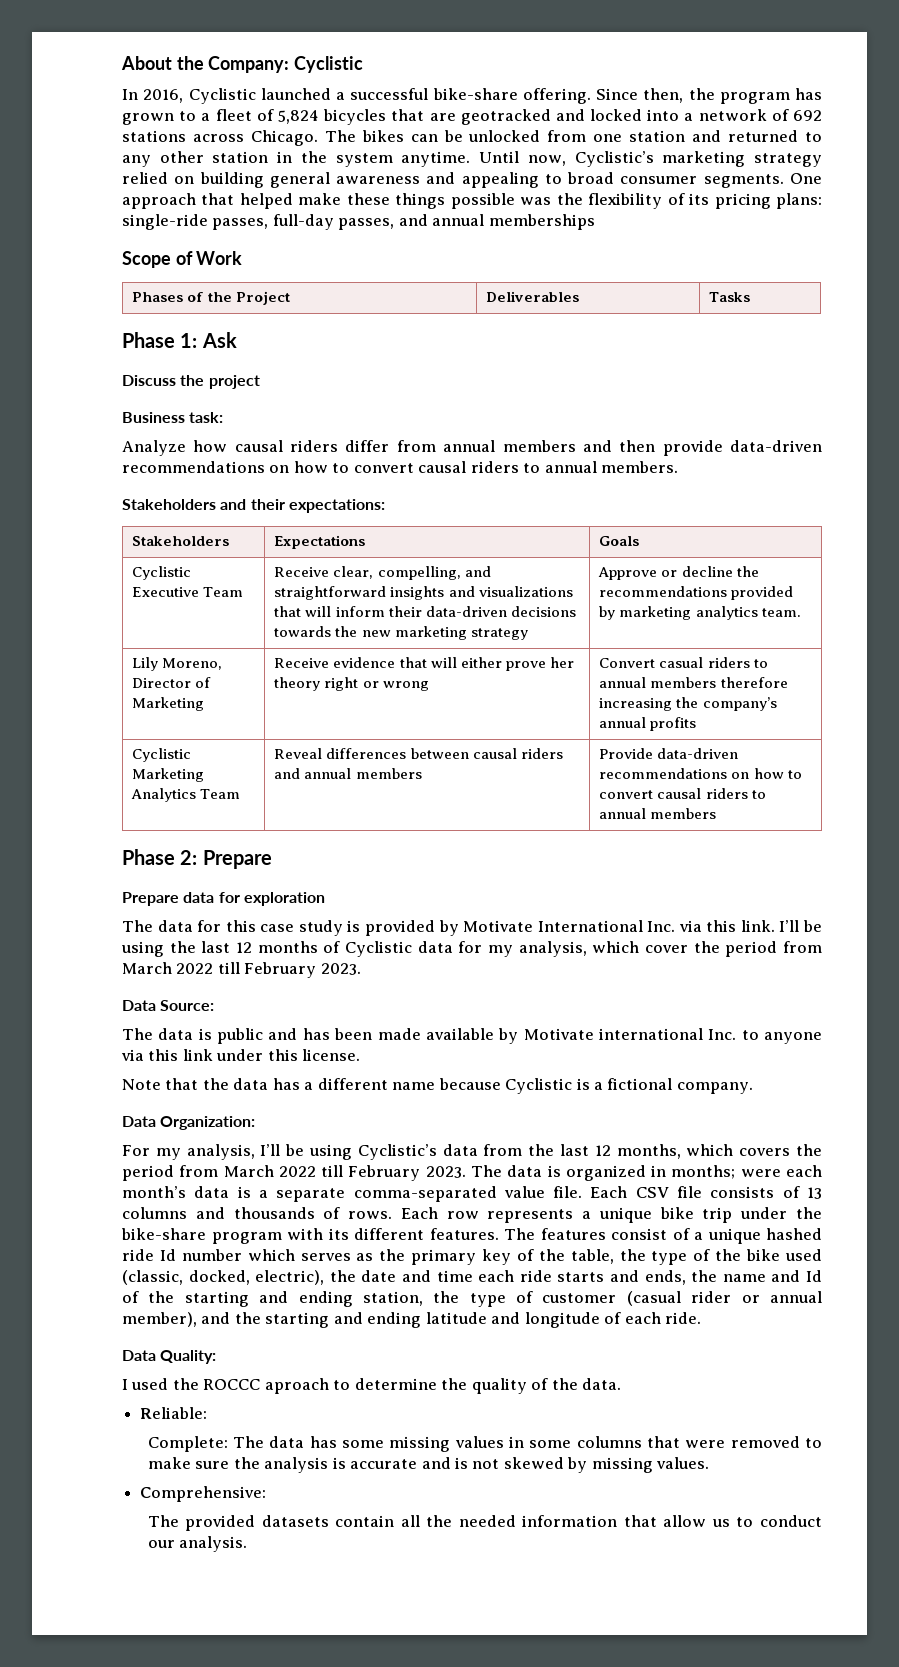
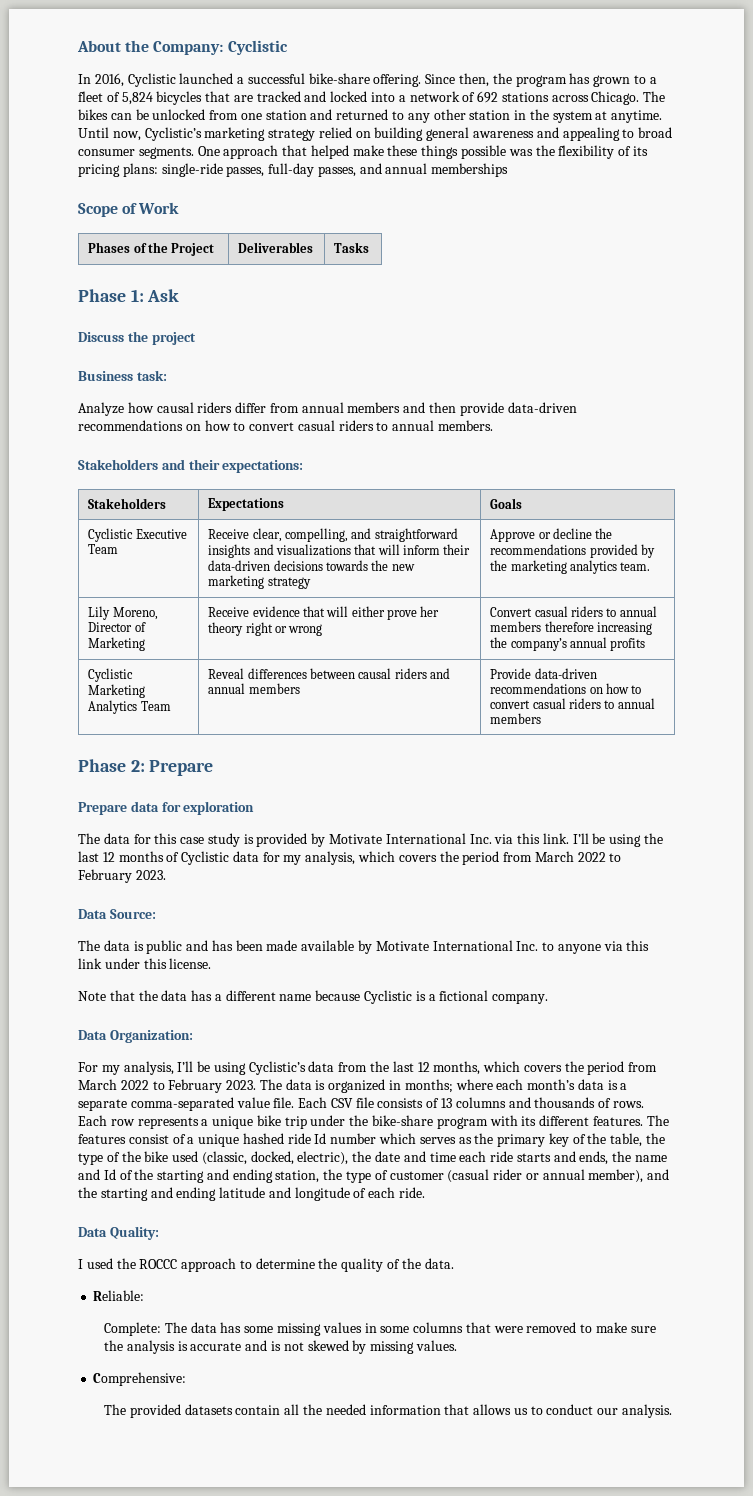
[460,109,551,125] geotracked -> [256,91,301,102] tracked
(393, 160) none -> [595,111,608,120] at
[418,461,467,473] causal -> [297,420,335,431] casual
(616, 613) none -> [490,560,508,571] the
[657,788,702,799] causal -> [532,698,566,709] casual
[645,941,822,957] [122,962,240,974] cover the period from March 2022 till -> [398,851,622,865] covers the period from March 2022 to
[598,1028,703,1040] international -> [432,940,513,951] International
[321,1165,344,1177] till -> [152,1081,165,1090] to
[740,1169,781,1177] were -> [455,1079,493,1090] where
[264,1378,329,1394] aproach -> [181,1258,237,1272] approach
[663,1515,707,1527] allow -> [473,1404,512,1415] allows

